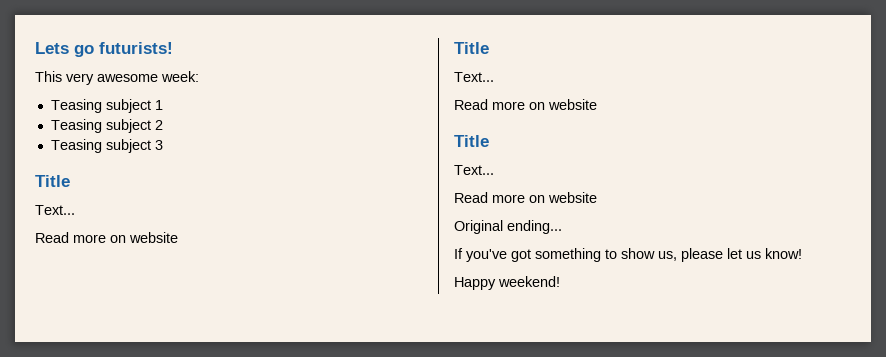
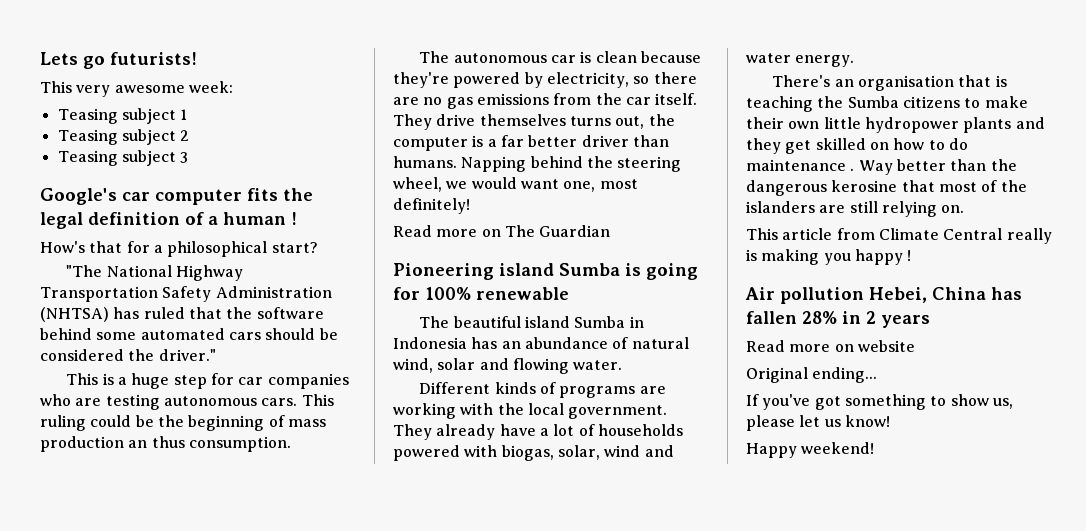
[35,175,70,187] [35,205,75,215] [35,232,178,243] [454,42,489,54] [454,72,494,82] [454,99,597,110] [454,135,489,147] [454,165,494,175] Title // Text... // Read more on website // Title // Text... // Read more on website // Title // Text... -> [40,188,313,205] [40,212,297,229] [40,241,318,257] [66,265,243,281] [40,286,332,302] [40,307,324,322] [40,328,338,340] [40,349,216,361] [66,373,349,389] [40,394,334,410] [40,415,326,431] [40,436,291,452] [419,51,701,63] [393,72,697,88] [393,93,698,109] [393,114,675,130] [393,135,669,151] [393,156,682,172] [393,177,638,192] [393,198,470,214] [393,225,611,237] [393,263,698,280] [393,287,569,300] [419,316,644,328] [393,337,689,349] [393,358,623,374] [419,382,666,398] [393,403,668,419] [393,424,683,440] [393,445,674,461] [746,53,855,67] [772,75,1007,91] [746,96,1028,112] [746,117,1045,133] [746,138,968,154] [746,159,1017,175] [746,180,1027,196] [746,201,965,217] [746,228,1052,244] [746,249,912,265] [745,287,1022,304] [746,311,930,328] Google's car computer fits the legal definition of a human ! // How's that for a philosophical start? // "The National Highway Transportation Safety Administration (NHTSA) has ruled that the software behind some automated cars should be considered the driver." // This is a huge step for car companies who are testing autonomous cars. This ruling could be the beginning of mass production an thus consumption. // The autonomous car is clean because they're powered by electricity, so there are no gas emissions from the car itself. They drive themselves turns out, the computer is a far better driver than humans. Napping behind the steering wheel, we would want one, most definitely! // Read more on The Guardian // Pioneering island Sumba is going for 100% renewable // The beautiful island Sumba in Indonesia has an abundance of natural wind, solar and flowing water. // Different kinds of programs are working with the local government. They already have a lot of households powered with biogas, solar, wind and water energy. // There's an organisation that is teaching the Sumba citizens to make their own little hydropower plants and they get skilled on how to do maintenance . Way better than the dangerous kerosine that most of the islanders are still relying on. // This article from Climate Central really is making you happy ! // Air pollution Hebei, China has fallen 28% in 2 years

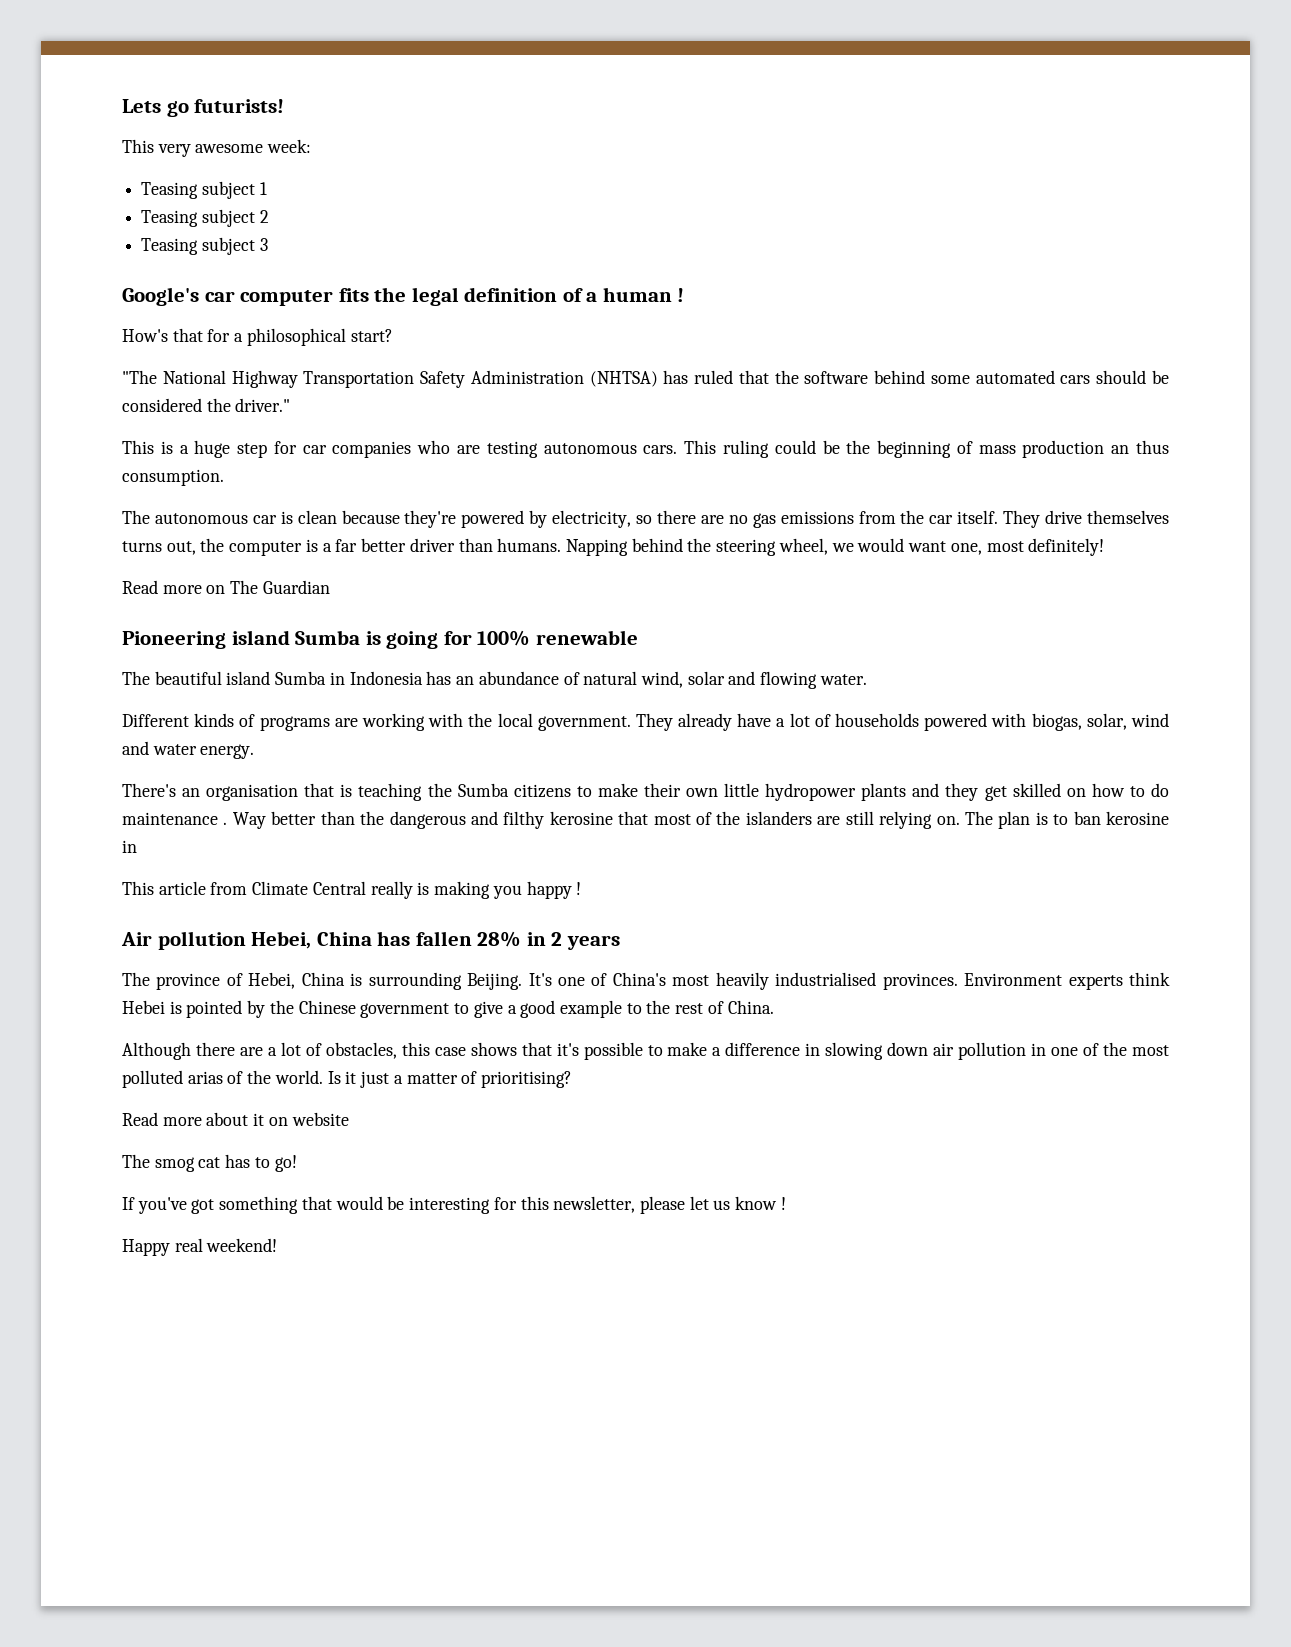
(827, 188) none -> [470,811,545,829] and filthy
(965, 209) none -> [964,811,1169,829] [122,840,137,853] The plan is to ban kerosine in
[746,340,831,352] // Read more -> [122,972,1171,990] [122,1000,774,1018] [122,1042,1169,1060] [122,1070,572,1088] [122,1112,265,1126] // The province of Hebei, China is surrounding Beijing. It's one of China's most heavily industrialised provinces. Environment experts think Hebei is pointed by the Chinese government to give a good example to the rest of China. // Although there are a lot of obstacles, this case shows that it's possible to make a difference in slowing down air pollution in one of the most polluted arias of the world. Is it just a matter of prioritising? // Read more about it
[746,367,878,383] [746,394,1013,410] Original ending... // If you've got something to show us, -> [122,1154,297,1172] [122,1196,636,1214] The smog cat has to go! // If you've got something that would be interesting for this newsletter,
[844,415,890,427] know! -> [735,1196,786,1210] know !
(797, 450) none -> [174,1238,203,1252] real

